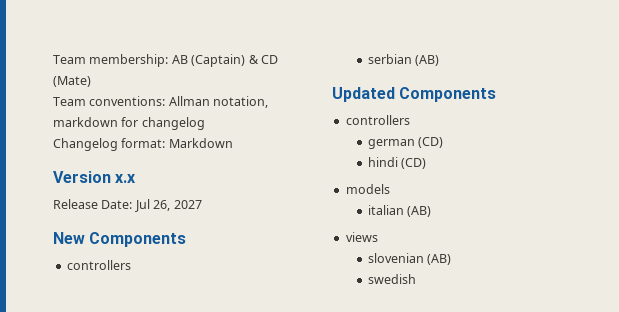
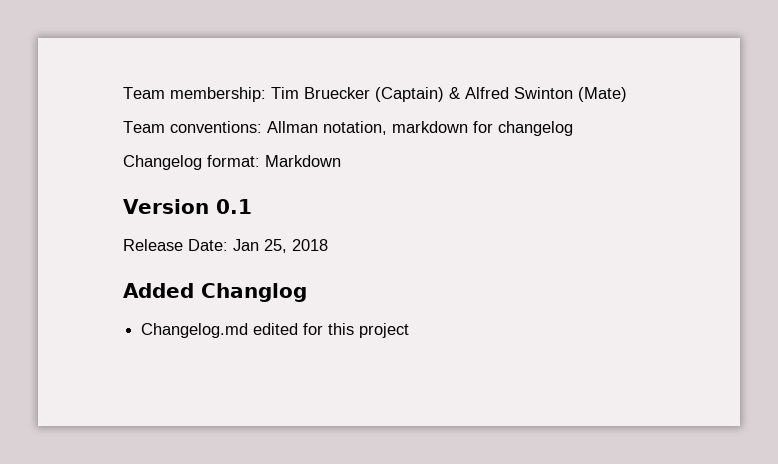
[171,54,278,67] AB (Captain) & CD -> [271,87,573,102] Tim Bruecker (Captain) & Alfred Swinton
[115,174,137,183] x.x -> [215,199,252,214] 0.1
[134,199,202,212] [53,232,187,247] [66,260,131,270] [367,54,440,66] [332,87,497,102] [345,115,410,125] [367,137,444,149] [367,157,427,169] [345,184,390,194] [367,205,432,217] [345,232,378,242] [367,253,452,265] [367,274,416,284] Jul 26, 2027 // New Components // controllers // serbian (AB) // Updated Components // controllers // german (CD) // hindi (CD) // models // italian (AB) // views // slovenian (AB) // swedish -> [233,239,328,253] [123,283,307,302] [141,323,410,338] Jan 25, 2018 // Added Changlog // Changelog.md edited for this project

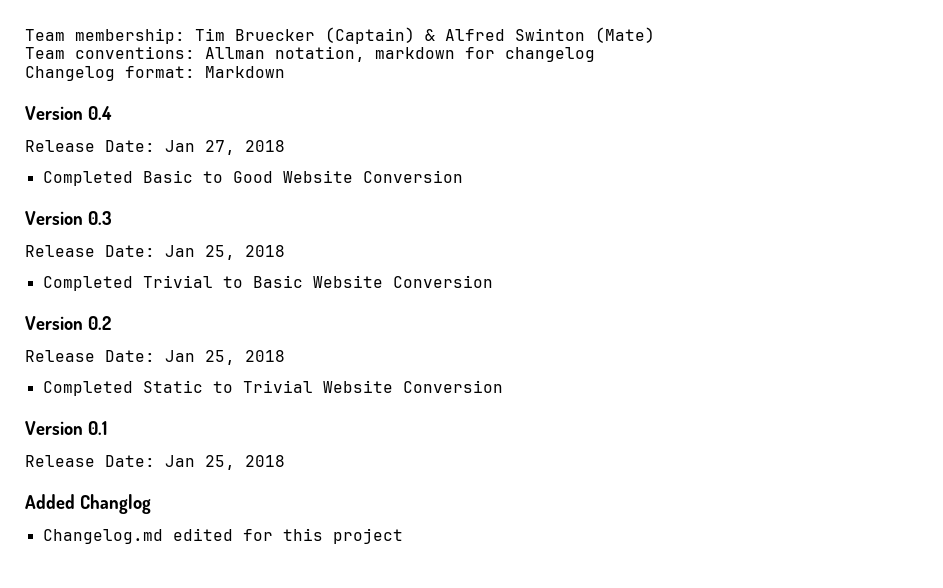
(341, 161) none -> [25,106,112,120] [25,140,285,155] [42,170,463,186] [25,211,112,225] [25,245,285,260] [42,275,493,291] [25,316,111,330] [25,350,285,365] [42,380,503,396] // Version 0.4 // Release Date: Jan 27, 2018 // Completed Basic to Good Website Conversion // Version 0.3 // Release Date: Jan 25, 2018 // Completed Trivial to Basic Website Conversion // Version 0.2 // Release Date: Jan 25, 2018 // Completed Static to Trivial Website Conversion

